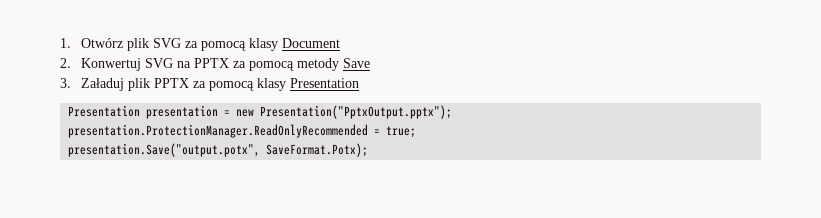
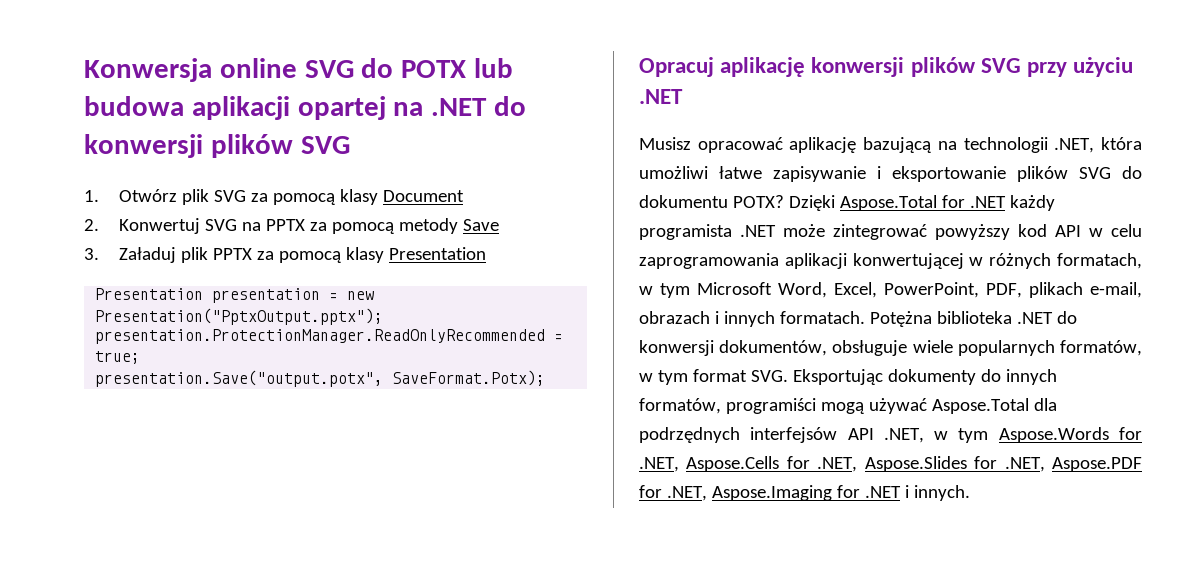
(60, 43) none -> [84,58,514,82] [84,96,527,120] [84,134,350,158] Konwersja online SVG do POTX lub budowa aplikacji opartej na .NET do konwersji plików SVG //
(369, 150) none -> [639,57,1134,77] [639,89,683,104] [639,137,1142,153] [639,166,1142,182] [639,195,1055,211] [639,224,1142,240] [639,253,1142,269] [639,282,1142,298] [639,311,1077,327] [639,340,1142,356] [639,369,1057,385] [639,398,1057,414] [639,427,1142,443] [639,456,1142,472] [639,485,970,501] // Opracuj aplikację konwersji plików SVG przy użyciu .NET // Musisz opracować aplikację bazującą na technologii .NET, która umożliwi łatwe zapisywanie i eksportowanie plików SVG do dokumentu POTX? Dzięki Aspose.Total for .NET każdy programista .NET może zintegrować powyższy kod API w celu zaprogramowania aplikacji konwertującej w różnych formatach, w tym Microsoft Word, Excel, PowerPoint, PDF, plikach e-mail, obrazach i innych formatach. Potężna biblioteka .NET do konwersji dokumentów, obsługuje wiele popularnych formatów, w tym format SVG. Eksportując dokumenty do innych formatów, programiści mogą używać Aspose.Total dla podrzędnych interfejsów API .NET, w tym Aspose.Words for .NET, Aspose.Cells for .NET, Aspose.Slides for .NET, Aspose.PDF for .NET, Aspose.Imaging for .NET i innych.

